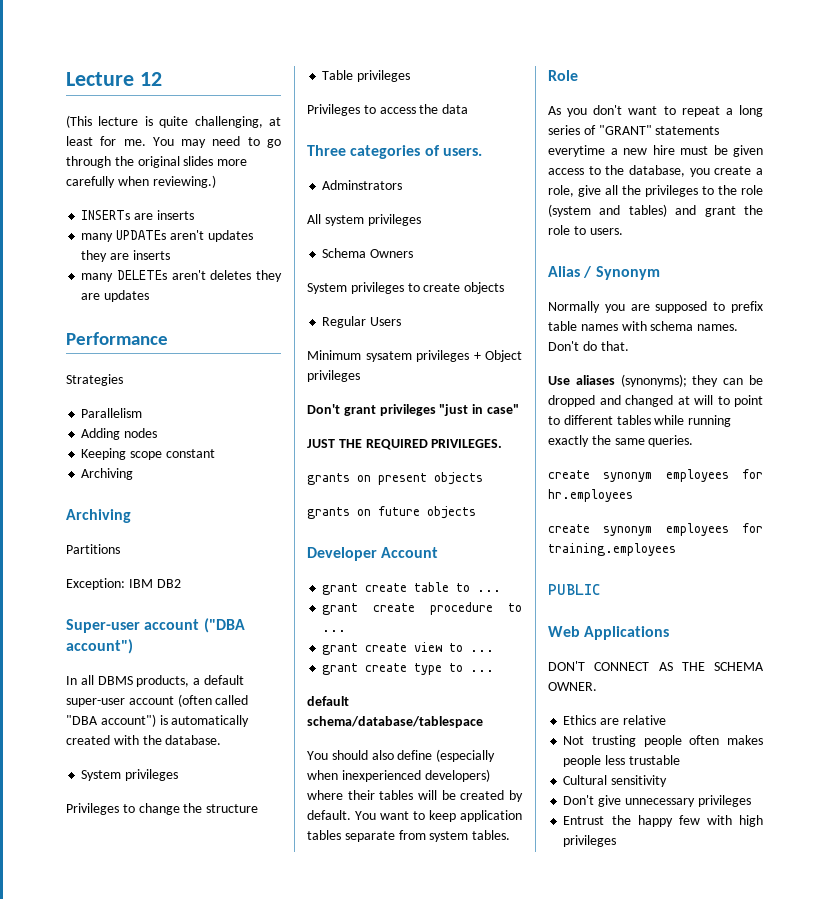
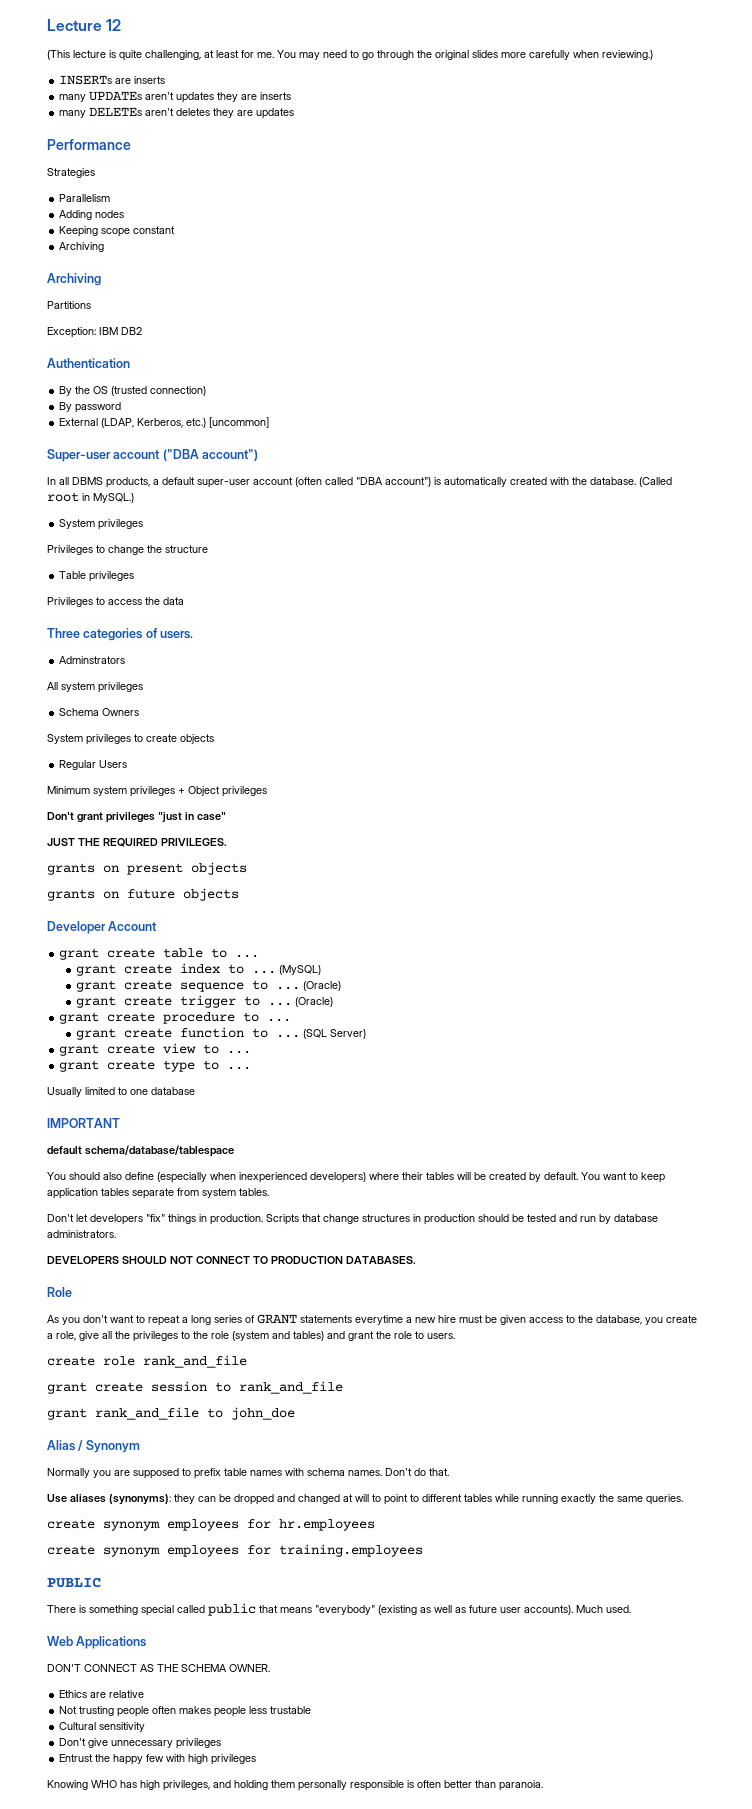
(181, 583) none -> [47,358,130,368] [59,386,207,396] [59,402,122,413] [59,417,270,428] // Authentication // By the OS (trusted connection) // By password // External (LDAP, Kerberos, etc.) [uncommon]
(222, 740) none -> [639,477,672,487] [47,492,134,503] (Called root in MySQL.)
[365,351,412,362] sysatem -> [93,786,127,796] system
(502, 591) none -> [75,963,321,976] [75,980,341,992] [75,995,333,1008] // grant create index to ... (MySQL) // grant create sequence to ... (Oracle) // grant create trigger to ... (Oracle)
(347, 631) none -> [75,1027,366,1040] // grant create function to ... (SQL Server)
(495, 671) none -> [47,1087,195,1097] [47,1118,120,1128] // Usually limited to one database // IMPORTANT
(511, 835) none -> [47,1214,658,1225] [47,1230,116,1238] [47,1256,416,1264] // Don't let developers "fix" things in production. Scripts that change structures in production should be tested and run by database administrators. // DEVELOPERS SHOULD NOT CONNECT TO PRODUCTION DATABASES.
[598,125,652,135] "GRANT" -> [257,1314,297,1324] GRANT
(623, 231) none -> [47,1355,247,1368] [47,1381,343,1394] [47,1407,295,1420] // create role rank_and_file // grant create session to rank_and_file // grant rank_and_file to john_doe
[620,374,687,387] (synonyms); -> [109,1494,171,1505] (synonyms):
(601, 589) none -> [47,1603,631,1616] // There is something special called public that means "everybody" (existing as well as future user accounts). Much used.
(617, 841) none -> [47,1780,543,1791] // Knowing WHO has high privileges, and holding them personally responsible is often better than paranoia.

